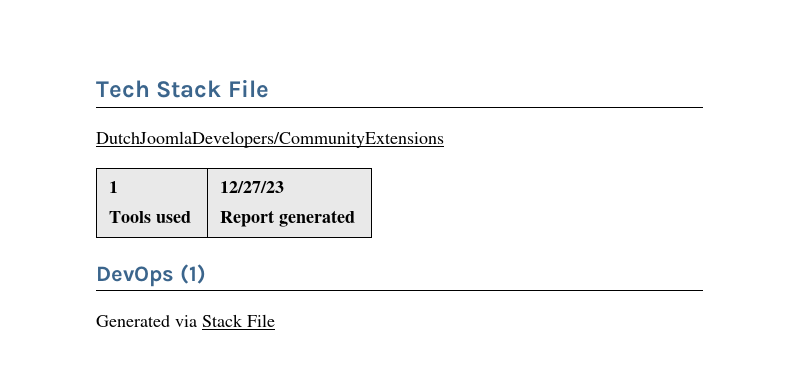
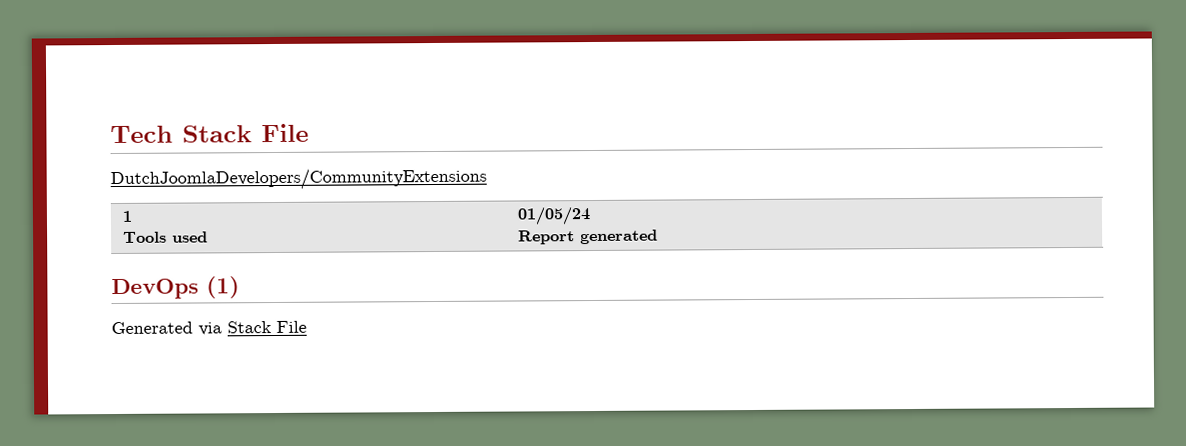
[220,181,285,193] 12/27/23 -> [516,207,591,226] 01/05/24

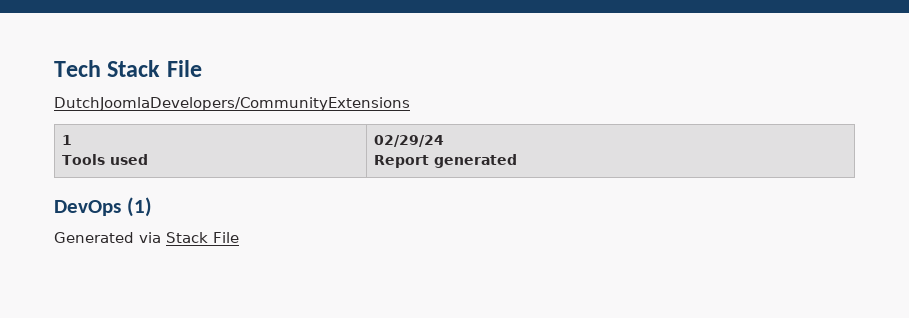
[516,207,591,226] 01/05/24 -> [373,135,444,147] 02/29/24

